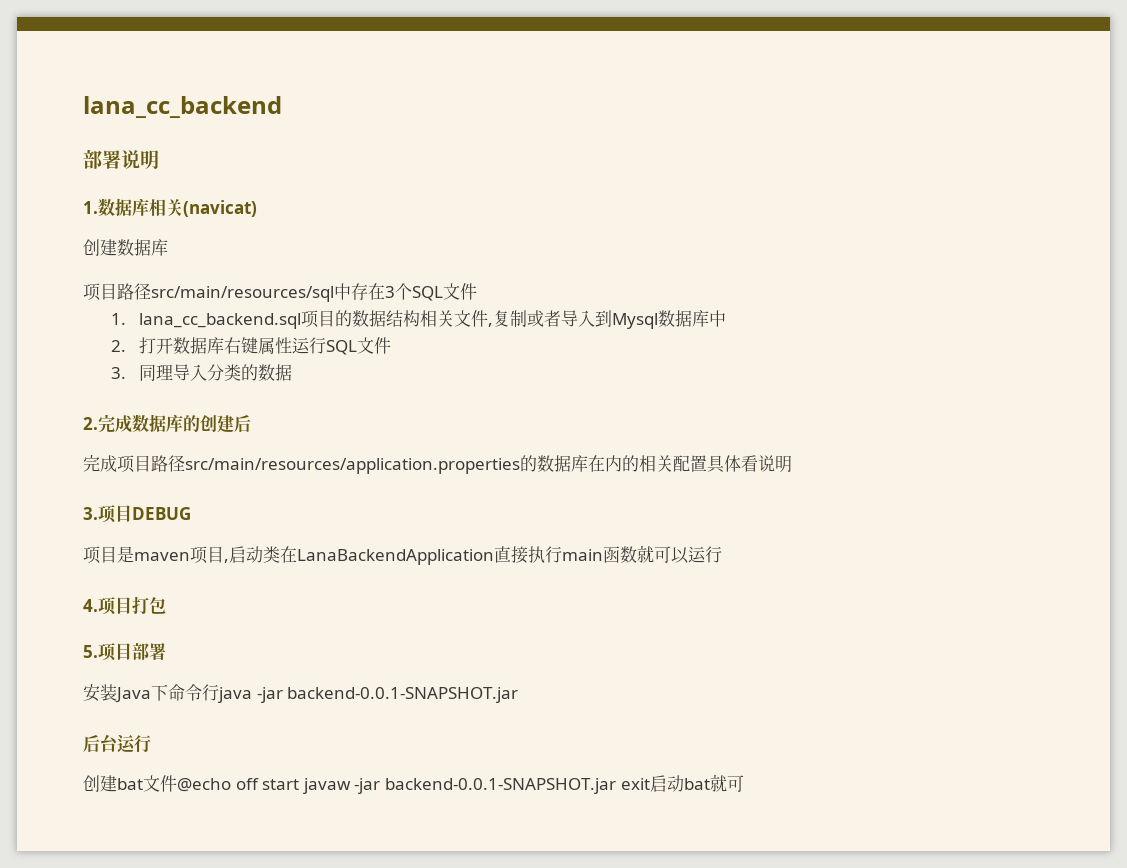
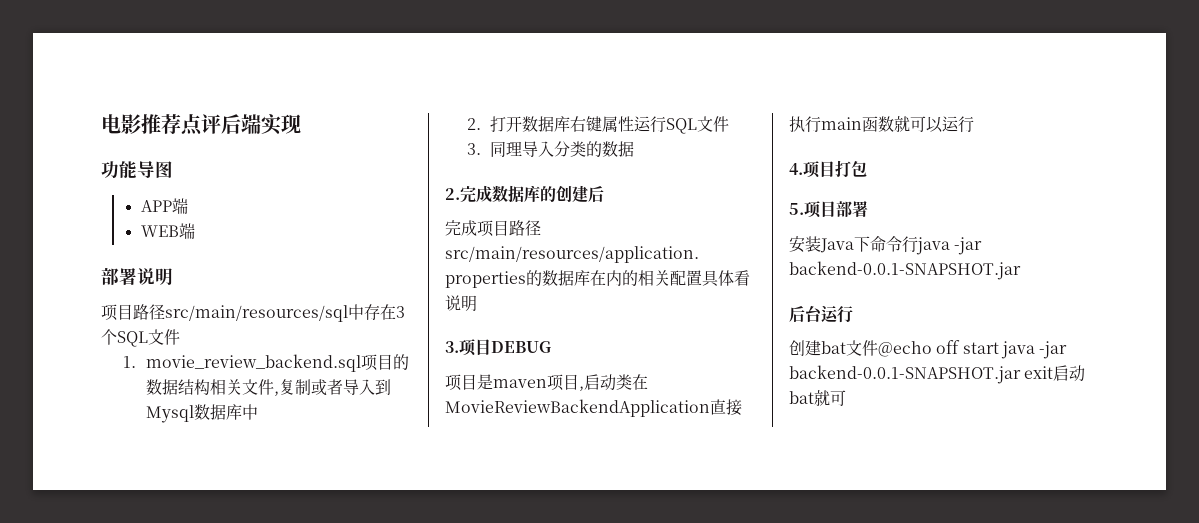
[83,96,282,118] [83,149,159,169] [83,198,257,217] [83,239,168,256] lana_cc_backend // 部署说明 // 1.数据库相关(navicat) // 创建数据库 -> [101,114,301,136] [101,161,173,178] [140,198,188,214] [140,223,195,239] [101,267,173,285] 电影推荐点评后端实现 // 功能导图 // APP端 // WEB端 // 部署说明
[138,313,301,329] lana_cc_backend.sql -> [145,354,361,372] movie_review_backend.sql
[297,549,494,565] LanaBackendApplication -> [445,399,710,417] MovieReviewBackendApplication
[302,778,351,794] javaw -> [1000,341,1035,359] java

